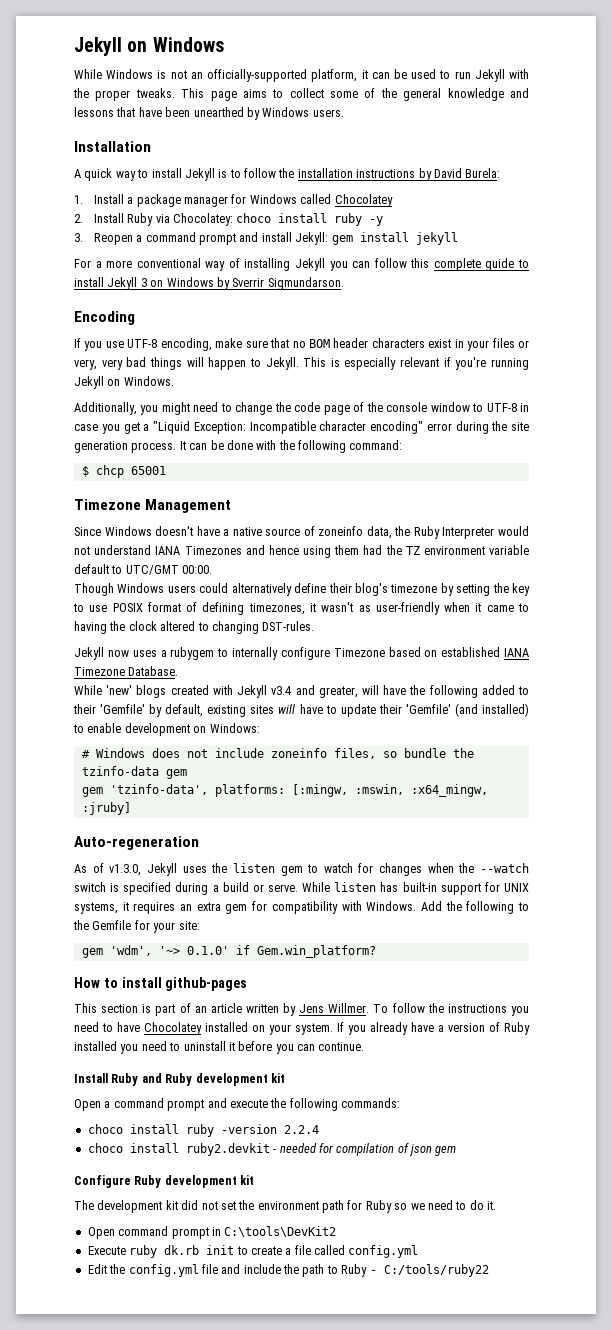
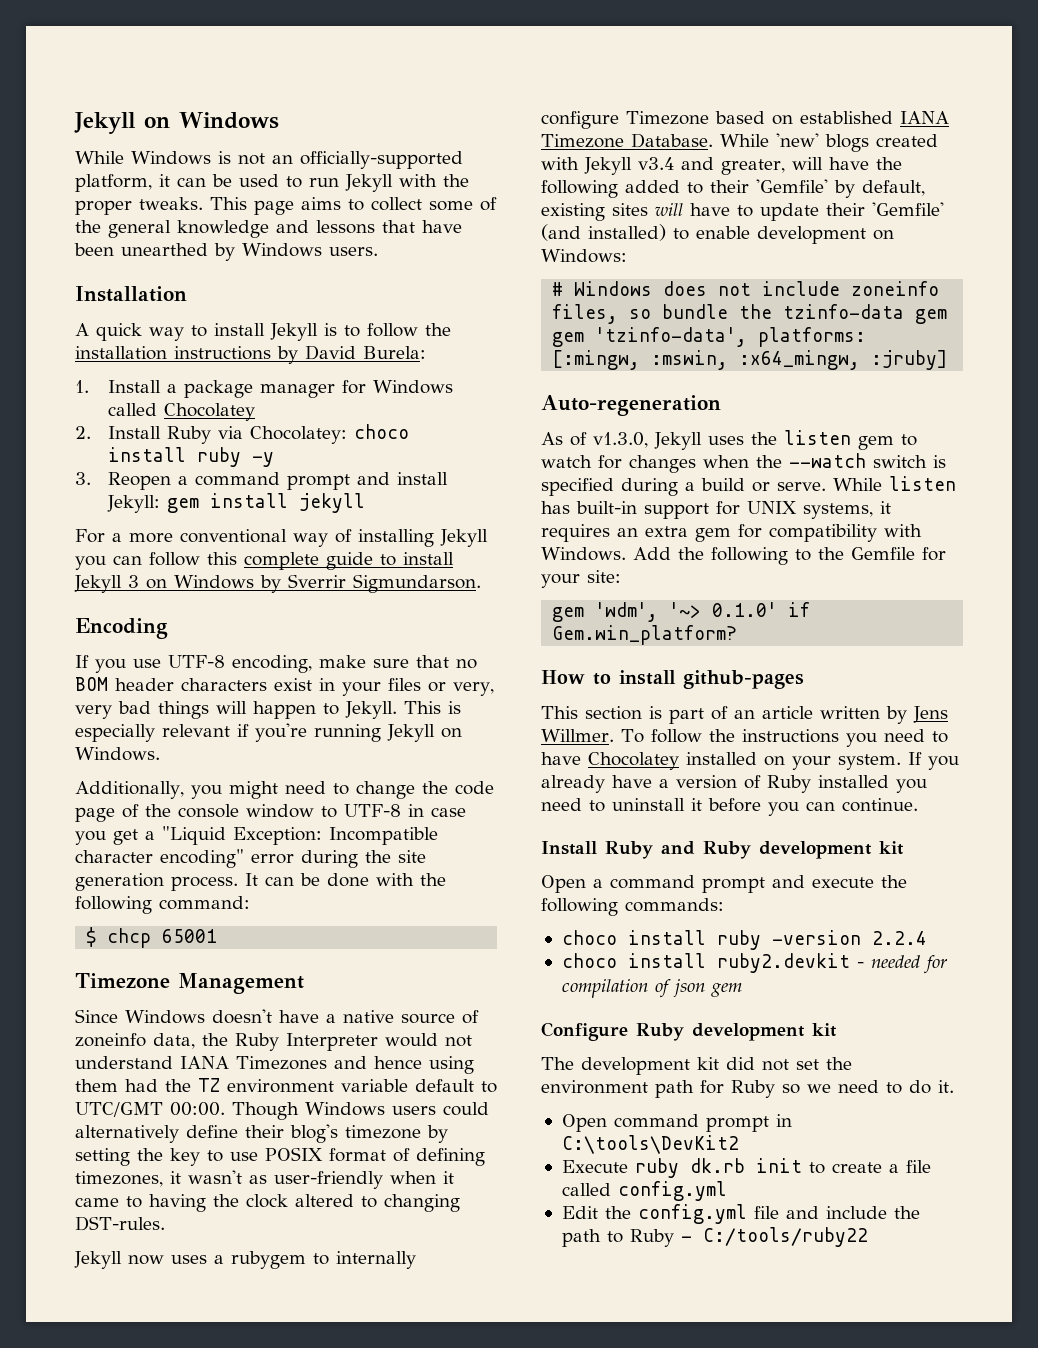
(213, 569) // -> (225, 1109) none
(179, 671) // -> (713, 140) none

